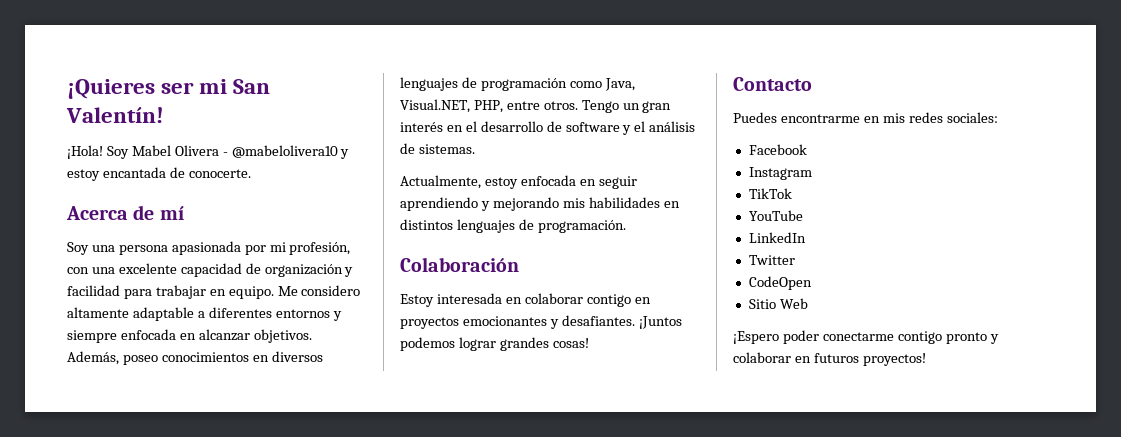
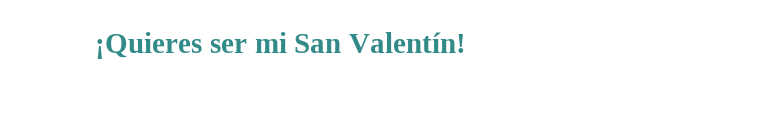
[67,145,350,159] [67,167,251,181] [66,205,184,220] [67,241,351,255] [67,263,354,277] [67,285,361,299] [67,307,342,321] [67,329,312,343] [67,351,323,365] [400,77,635,91] [400,99,672,113] [400,121,696,135] [400,143,475,154] [400,175,637,189] [400,197,680,211] [400,219,626,233] [400,257,519,272] [400,293,651,307] [400,315,682,329] [400,337,589,351] [733,77,812,91] [733,112,998,123] [748,144,807,155] [748,167,812,180] [748,188,792,199] [748,210,803,221] [748,232,806,243] [748,255,795,265] [748,276,812,290] [748,298,808,309] [733,330,999,344] [733,352,926,366] // ¡Hola! Soy Mabel Olivera - @mabelolivera10 y estoy encantada de conocerte. // Acerca de mí // Soy una persona apasionada por mi profesión, con una excelente capacidad de organización y facilidad para trabajar en equipo. Me considero altamente adaptable a diferentes entornos y siempre enfocada en alcanzar objetivos. Además, poseo conocimientos en diversos lenguajes de programación como Java, Visual.NET, PHP, entre otros. Tengo un gran interés en el desarrollo de software y el análisis de sistemas. // Actualmente, estoy enfocada en seguir aprendiendo y mejorando mis habilidades en distintos lenguajes de programación. // Colaboración // Estoy interesada en colaborar contigo en proyectos emocionantes y desafiantes. ¡Juntos podemos lograr grandes cosas! // Contacto // Puedes encontrarme en mis redes sociales: // Facebook // Instagram // TikTok // YouTube // LinkedIn // Twitter // CodeOpen // Sitio Web // ¡Espero poder conectarme contigo pronto y colaborar en futuros proyectos! -> (467, 42) none

